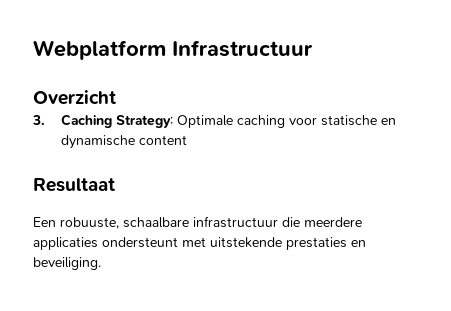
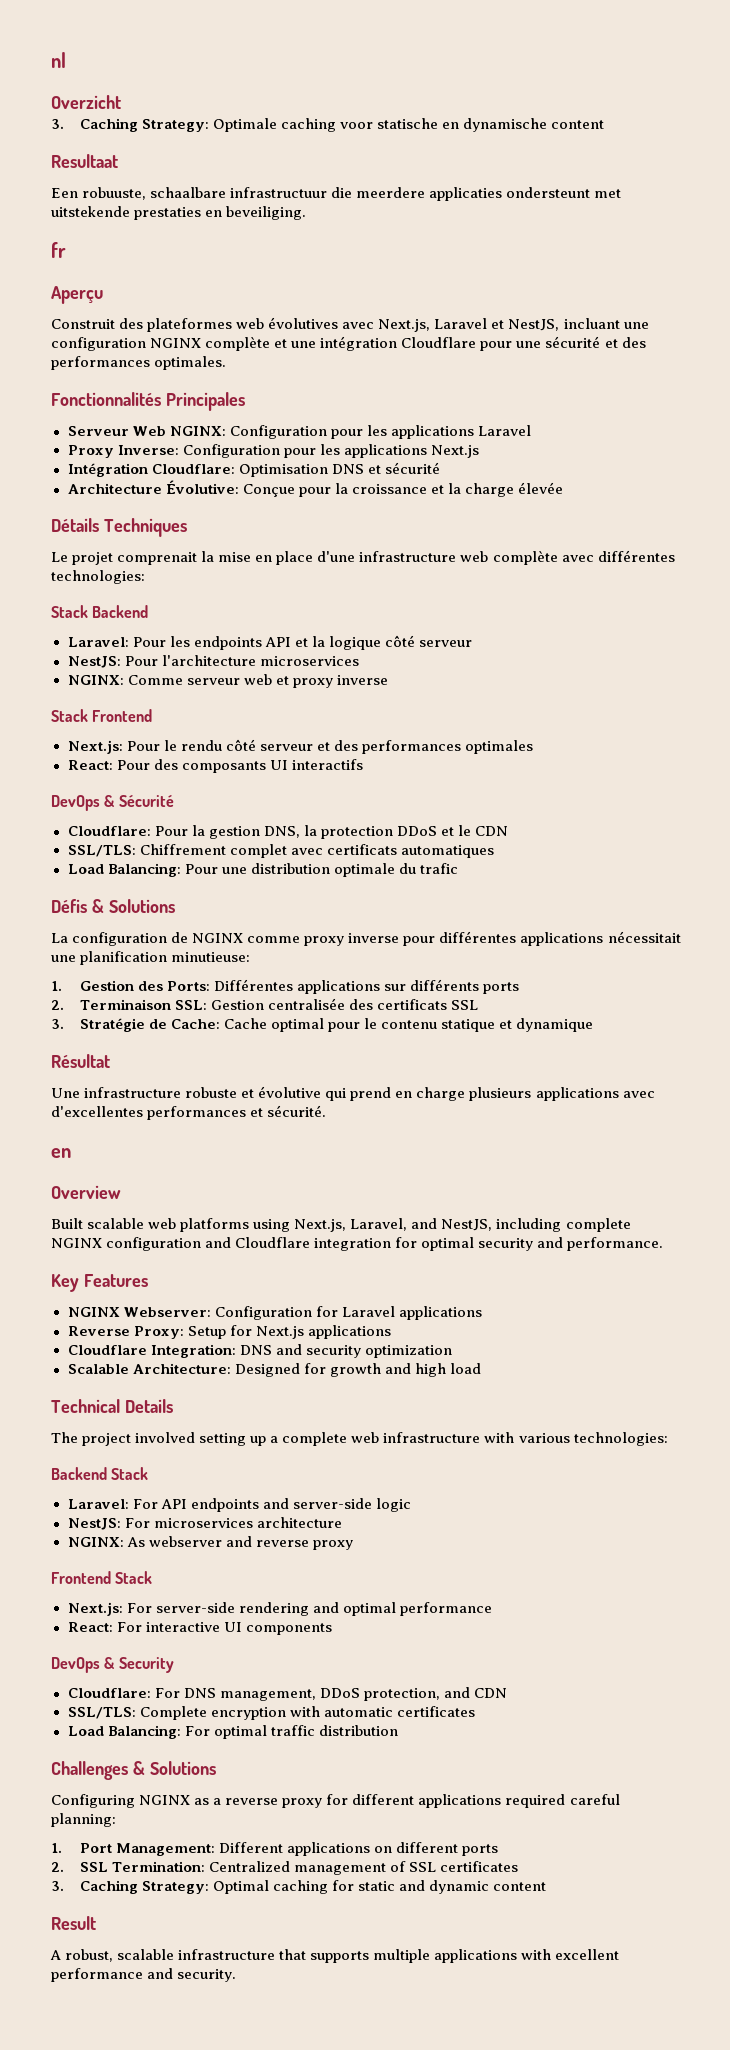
[33,40,313,60] Webplatform Infrastructuur -> [51,52,66,68] nl
(101, 263) none -> [51,242,66,258] [51,286,103,304] [51,317,649,332] [51,336,646,351] [51,356,227,370] [51,392,245,411] [67,425,531,439] [67,444,479,458] [67,462,440,477] [67,480,563,497] [51,518,187,537] [51,550,675,565] [51,570,145,584] [51,605,149,618] [67,635,472,650] [67,655,359,668] [67,674,388,688] [51,709,153,722] [67,739,533,754] [67,759,363,773] [51,795,174,811] [67,825,509,839] [67,844,494,858] [67,863,458,877] [51,899,175,913] [51,931,681,946] [51,951,251,965] [51,979,520,994] [51,998,479,1010] [51,1018,594,1032] [51,1054,110,1068] [51,1086,655,1101] [51,1105,327,1120] [51,1148,71,1158] [51,1185,121,1199] [51,1218,631,1232] [51,1237,664,1251] [51,1274,148,1292] [67,1306,482,1320] [67,1325,391,1339] [67,1344,452,1358] [67,1363,481,1377] [51,1399,173,1413] [51,1432,668,1446] [51,1467,149,1480] [67,1498,411,1512] [67,1517,342,1530] [67,1536,353,1550] [51,1571,153,1584] [67,1602,492,1616] [67,1622,332,1635] [51,1657,174,1673] [67,1687,507,1701] [67,1706,475,1720] [67,1725,398,1739] [51,1761,216,1780] [51,1794,620,1808] [51,1813,116,1827] [51,1842,499,1856] [51,1861,519,1875] [51,1880,547,1894] [51,1916,96,1930] [50,1949,620,1963] [51,1968,237,1982] // fr // Aperçu // Construit des plateformes web évolutives avec Next.js, Laravel et NestJS, incluant une configuration NGINX complète et une intégration Cloudflare pour une sécurité et des performances optimales. // Fonctionnalités Principales // Serveur Web NGINX: Configuration pour les applications Laravel // Proxy Inverse: Configuration pour les applications Next.js // Intégration Cloudflare: Optimisation DNS et sécurité // Architecture Évolutive: Conçue pour la croissance et la charge élevée // Détails Techniques // Le projet comprenait la mise en place d'une infrastructure web complète avec différentes technologies: // Stack Backend // Laravel: Pour les endpoints API et la logique côté serveur // NestJS: Pour l'architecture microservices // NGINX: Comme serveur web et proxy inverse // Stack Frontend // Next.js: Pour le rendu côté serveur et des performances optimales // React: Pour des composants UI interactifs // DevOps & Sécurité // Cloudflare: Pour la gestion DNS, la protection DDoS et le CDN // SSL/TLS: Chiffrement complet avec certificats automatiques // Load Balancing: Pour une distribution optimale du trafic // Défis & Solutions // La configuration de NGINX comme proxy inverse pour différentes applications nécessitait une planification minutieuse: // 1. Gestion des Ports: Différentes applications sur différents ports // 2. Terminaison SSL: Gestion centralisée des certificats SSL // 3. Stratégie de Cache: Cache optimal pour le contenu statique et dynamique // Résultat // Une infrastructure robuste et évolutive qui prend en charge plusieurs applications avec d'excellentes performances et sécurité. // en // Overview // Built scalable web platforms using Next.js, Laravel, and NestJS, including complete NGINX configuration and Cloudflare integration for optimal security and performance. // Key Features // NGINX Webserver: Configuration for Laravel applications // Reverse Proxy: Setup for Next.js applications // Cloudflare Integration: DNS and security optimization // Scalable Architecture: Designed for growth and high load // Technical Details // The project involved setting up a complete web infrastructure with various technologies: // Backend Stack // Laravel: For API endpoints and server-side logic // NestJS: For microservices architecture // NGINX: As webserver and reverse proxy // Frontend Stack // Next.js: For server-side rendering and optimal performance // React: For interactive UI components // DevOps & Security // Cloudflare: For DNS management, DDoS protection, and CDN // SSL/TLS: Complete encryption with automatic certificates // Load Balancing: For optimal traffic distribution // Challenges & Solutions // Configuring NGINX as a reverse proxy for different applications required careful planning: // 1. Port Management: Different applications on different ports // 2. SSL Termination: Centralized management of SSL certificates // 3. Caching Strategy: Optimal caching for static and dynamic content // Result // A robust, scalable infrastructure that supports multiple applications with excellent performance and security.

